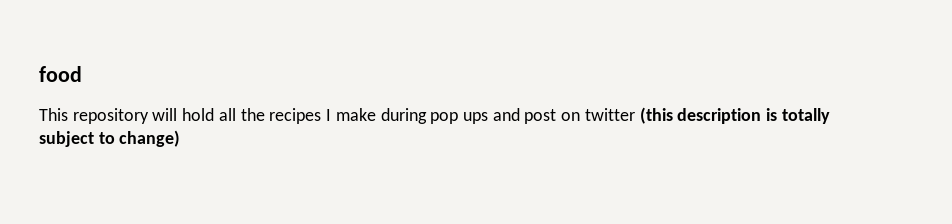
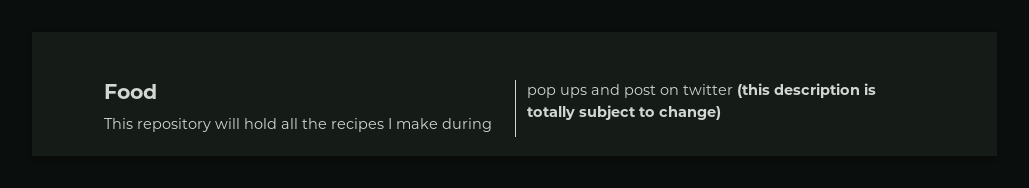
[39,66,82,82] food -> [104,84,157,99] Food

